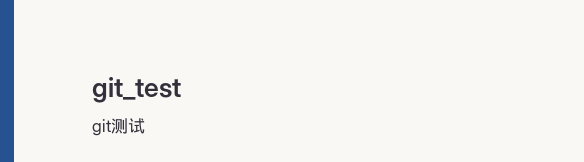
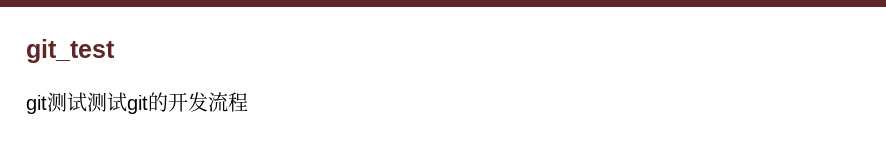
(145, 126) none -> [87,92,248,114] 测试git的开发流程

